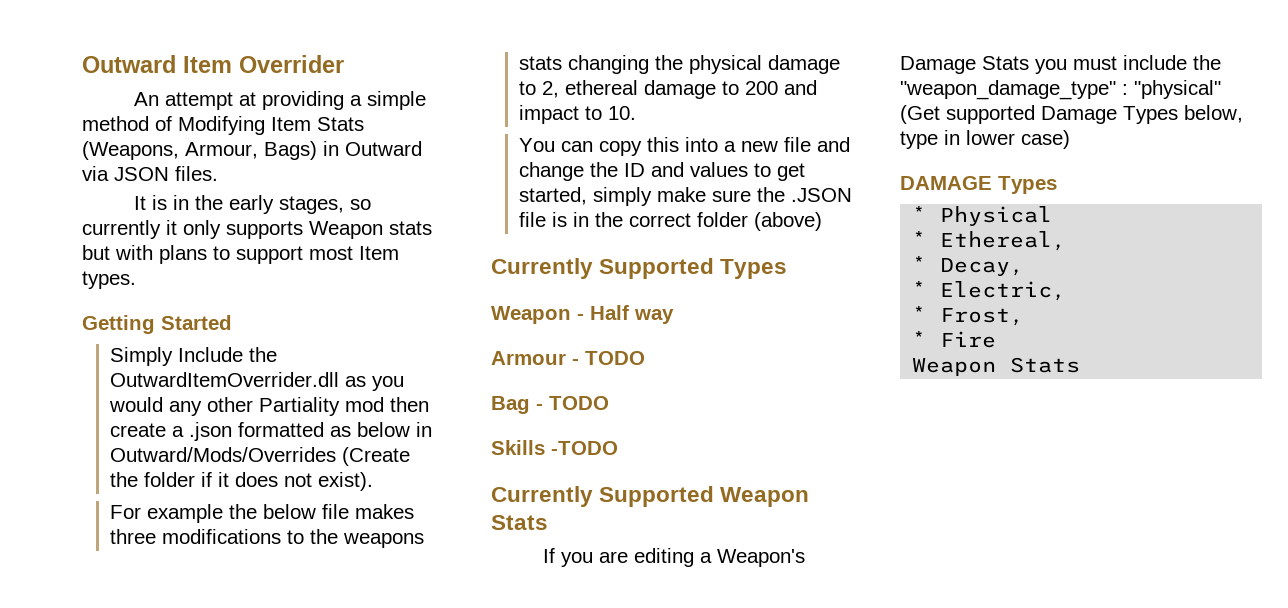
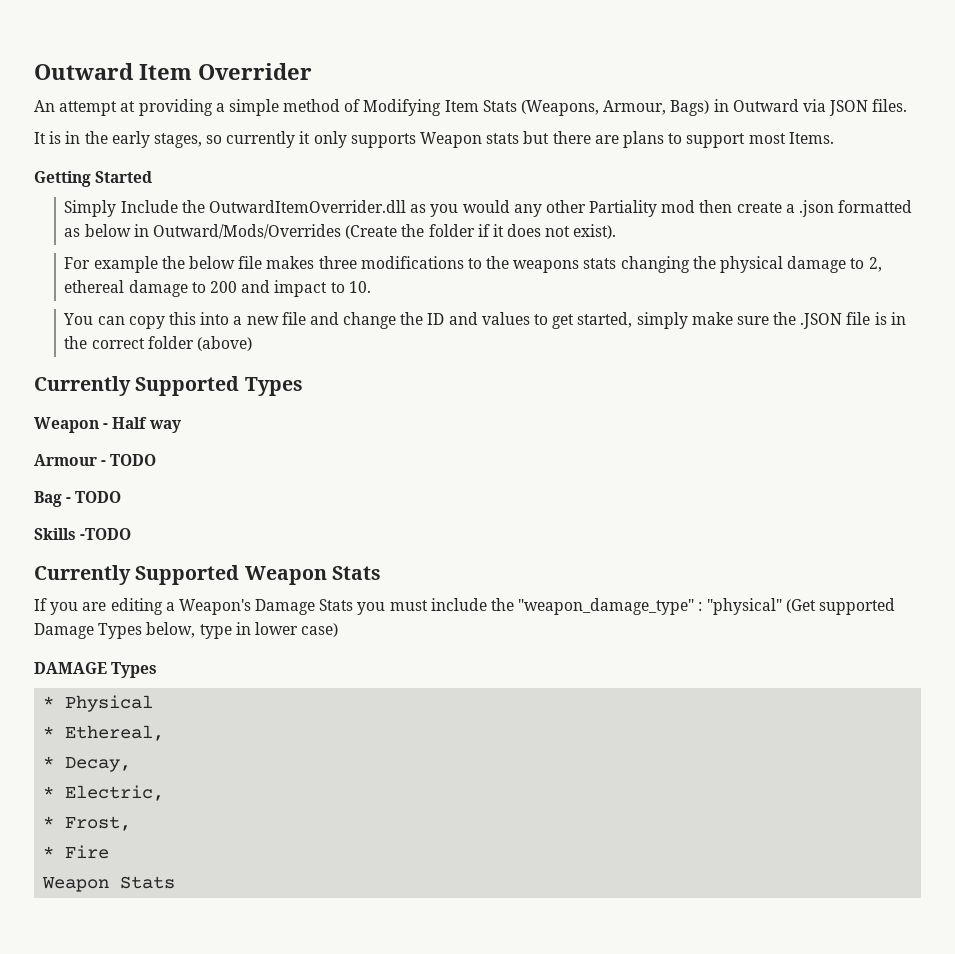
[115,245,153,260] with -> [552,131,619,144] there are
[359,246,399,260] [82,271,136,289] Item types. -> [788,132,834,144] Items.

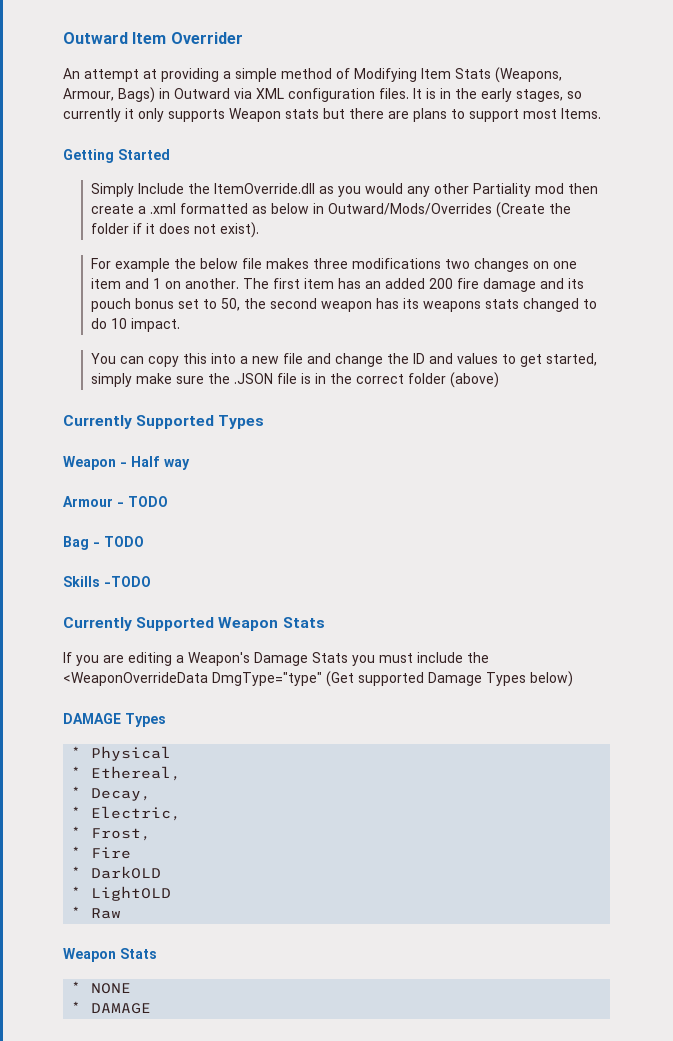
[829,100,869,116] JSON -> [256,88,375,102] XML configuration
(908, 105) // -> (409, 93) none
[208,200,406,213] OutwardItemOverrider.dll -> [213,183,315,194] ItemOverride.dll
[799,200,835,217] .json -> [149,203,176,214] .xml
[467,256,882,273] [64,280,371,297] to the weapons stats changing the physical damage to 2, ethereal damage to 200 and impact to 10. -> [444,258,577,272] [90,278,584,292] [90,298,597,312] [90,318,180,332] two changes on one item and 1 on another. The first item has an added 200 fire damage and its pouch bonus set to 50, the second weapon has its weapons stats changed to do 10 impact.
[518,598,782,615] "weapon_damage_type" : "physical" -> [63,672,322,686] <WeaponOverrideData DmgType="type"
[146,622,339,639] below, type in lower case) -> [530,671,573,687] below)
[42,876,176,892] Weapon Stats -> [71,866,162,879] [71,886,172,901] [71,906,122,919] [63,948,157,962] [71,981,132,994] [71,1001,152,1014] * DarkOLD // * LightOLD // * Raw // Weapon Stats // * NONE // * DAMAGE

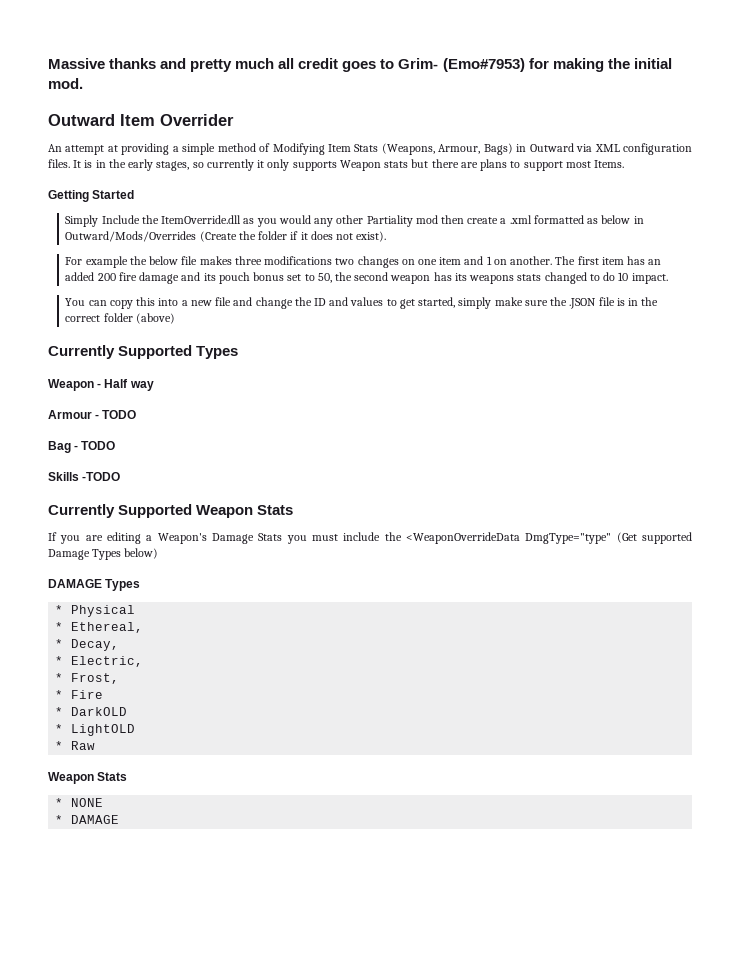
(63, 38) none -> [48,58,672,72] [48,78,83,89] Massive thanks and pretty much all credit goes to Grim- (Emo#7953) for making the initial mod. //

